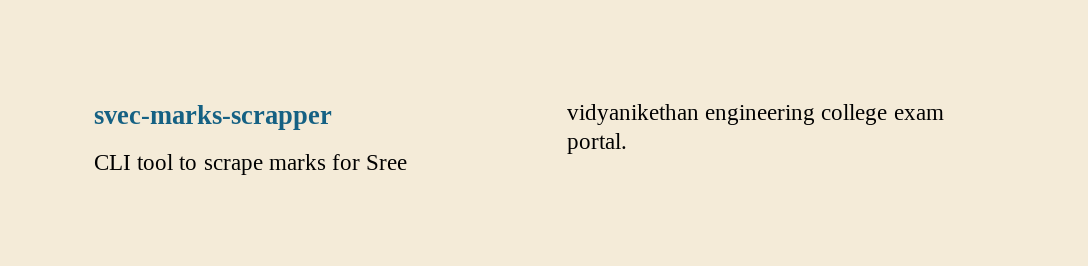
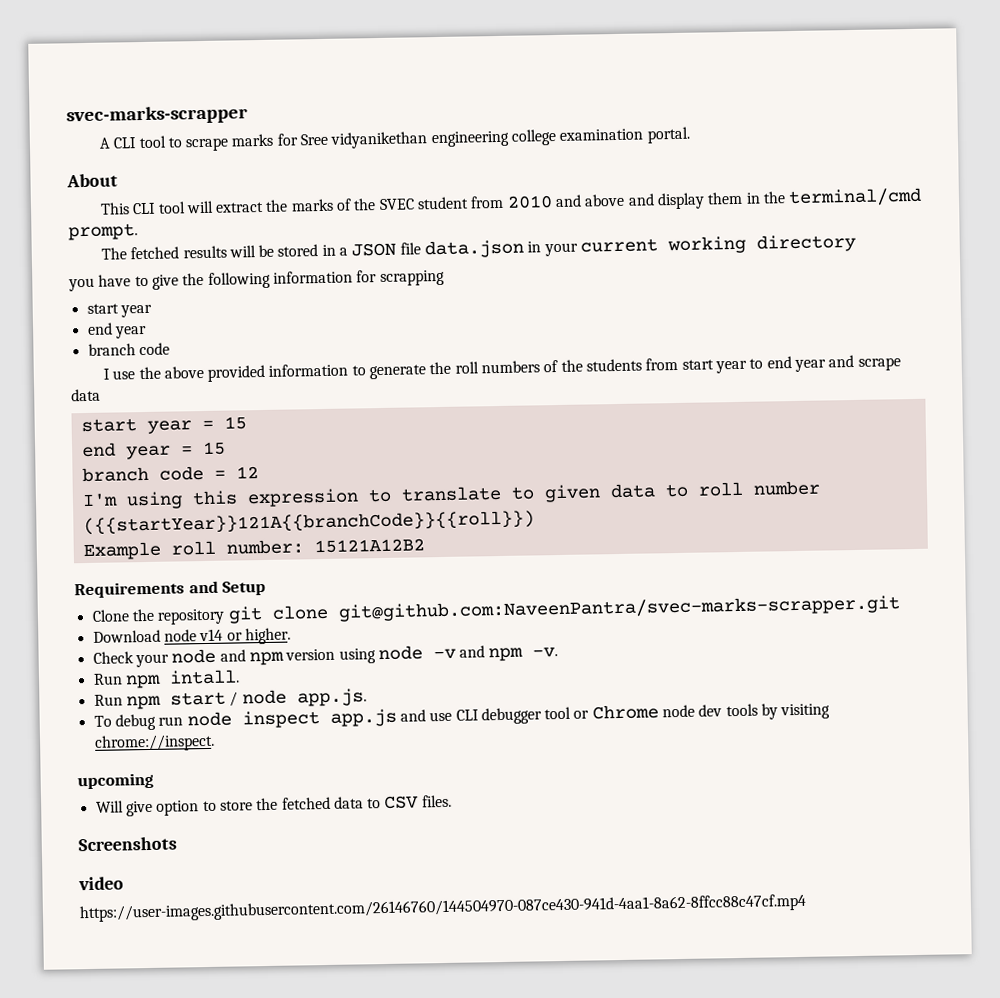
(332, 117) none -> [98,137,111,149] A
[893,109,944,120] exam -> [559,128,644,141] examination
(627, 143) none -> [66,173,118,188] [99,187,923,215] [68,223,138,241] [100,233,857,260] [68,269,445,292] [86,303,152,318] [86,322,147,339] [87,342,170,356] [102,354,901,382] [71,388,101,402] [80,416,247,434] [80,441,226,460] [81,466,259,483] [81,480,820,510] [82,510,535,536] [82,538,425,561] [74,580,267,599] [91,595,900,625] [92,627,291,645] [92,645,559,668] [92,669,240,689] [93,688,367,710] [93,703,831,731] [93,733,215,752] [77,772,154,790] [95,794,452,817] [78,836,177,852] [78,876,124,891] [79,893,806,923] // About // This CLI tool will extract the marks of the SVEC student from 2010 and above and display them in the terminal/cmd prompt. // The fetched results will be stored in a JSON file data.json in your current working directory // you have to give the following information for scrapping // start year // end year // branch code // I use the above provided information to generate the roll numbers of the students from start year to end year and scrape data // start year = 15 // end year = 15 // branch code = 12 // I'm using this expression to translate to given data to roll number ({{startYear}}121A{{branchCode}}{{roll}}) // Example roll number: 15121A12B2 // Requirements and Setup // Clone the repository git clone git@github.com:NaveenPantra/svec-marks-scrapper.git // Download node v14 or higher. // Check your node and npm version using node -v and npm -v. // Run npm intall. // Run npm start / node app.js. // To debug run node inspect app.js and use CLI debugger tool or Chrome node dev tools by visiting chrome://inspect. // upcoming // Will give option to store the fetched data to CSV files. // Screenshots // video // https://user-images.githubusercontent.com/26146760/144504970-087ce430-941d-4aa1-8a62-8ffcc88c47cf.mp4

